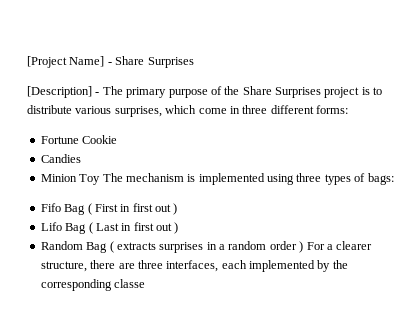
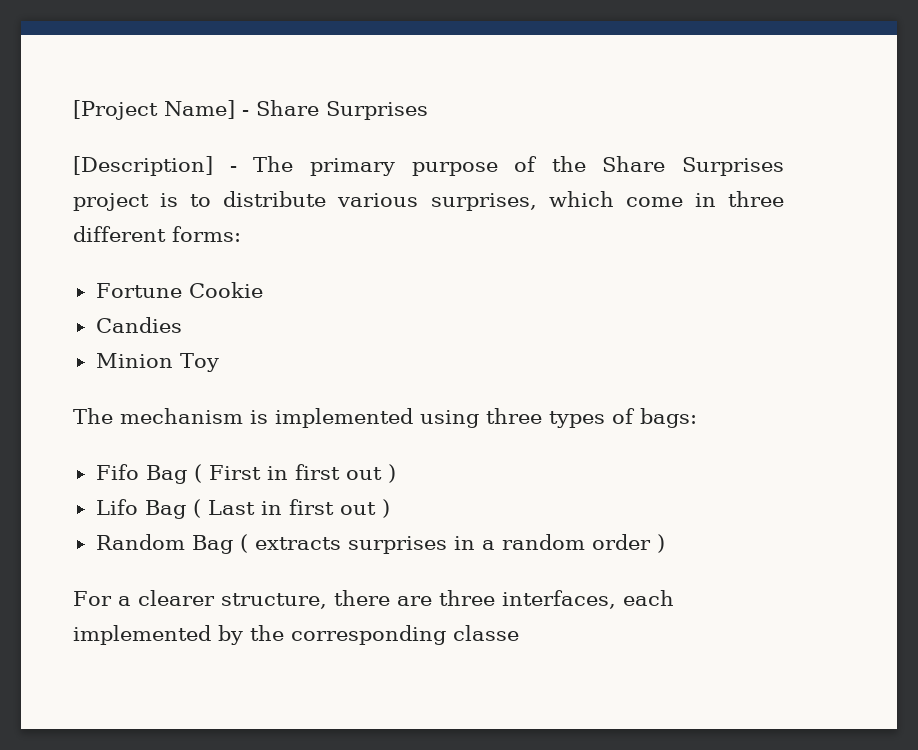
(101, 179) none -> (219, 362) //
(304, 247) none -> (665, 543) //

